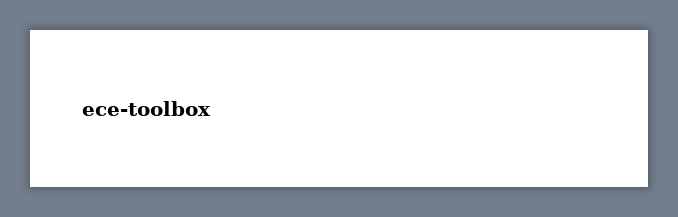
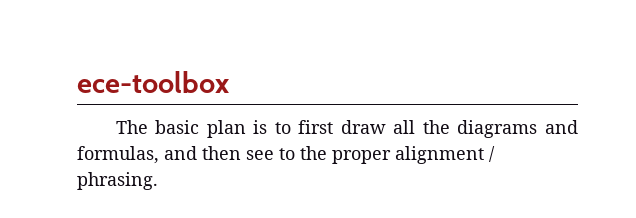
(211, 108) none -> [115,120,578,138] [77,146,495,164] [77,172,158,190] // The basic plan is to first draw all the diagrams and formulas, and then see to the proper alignment / phrasing.

